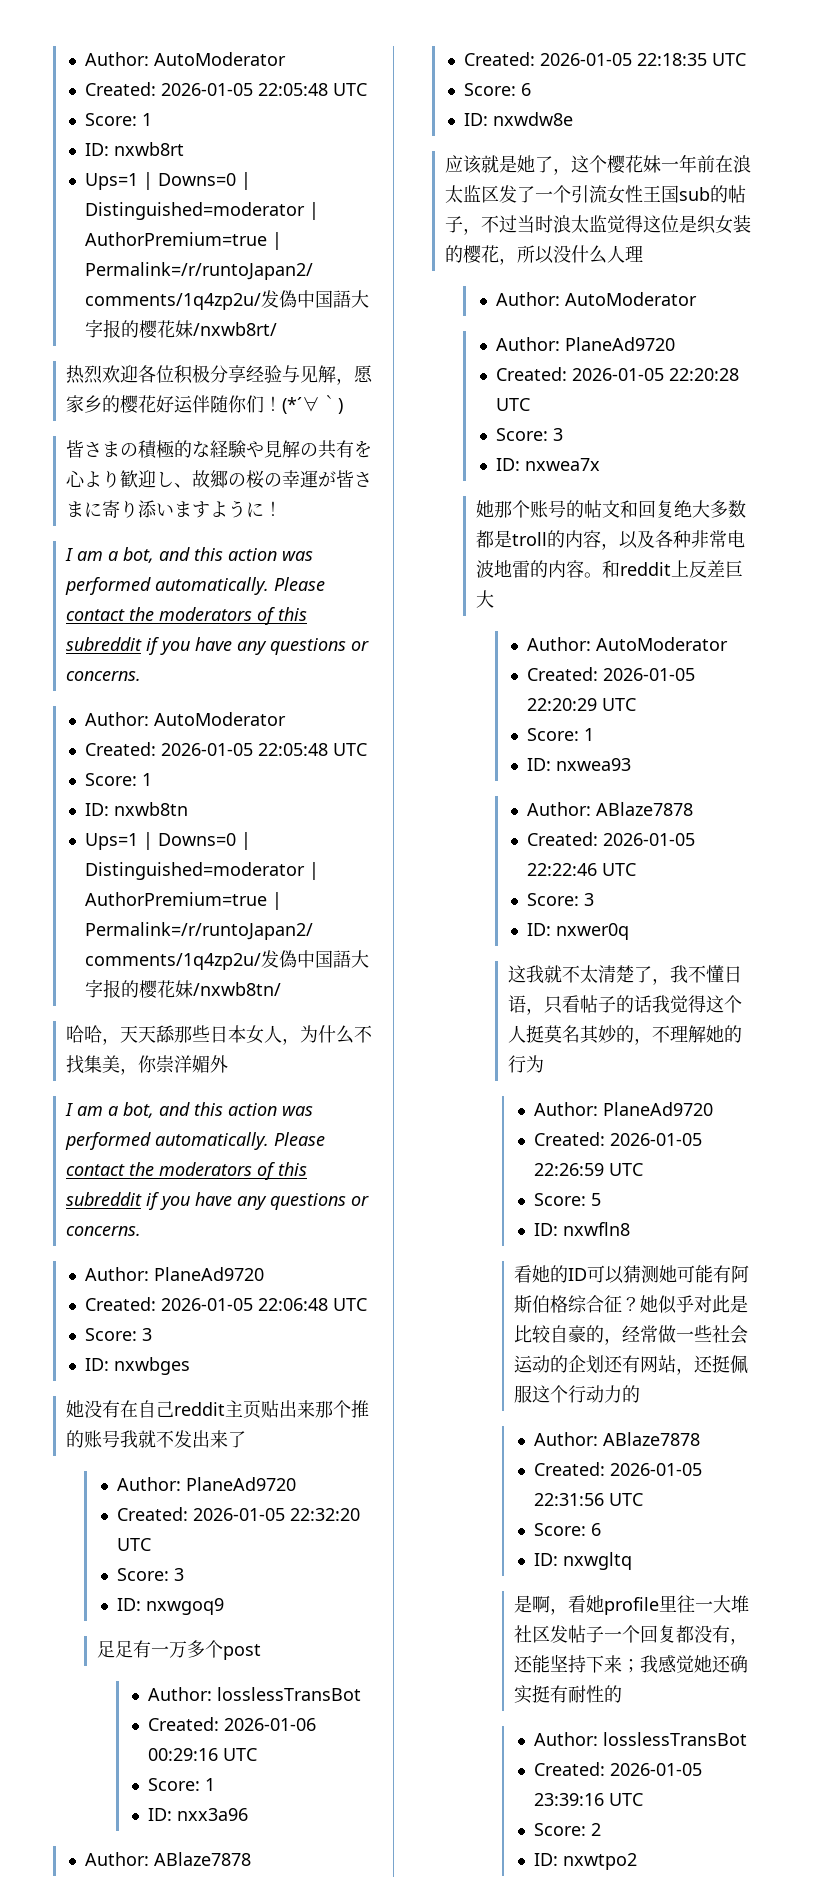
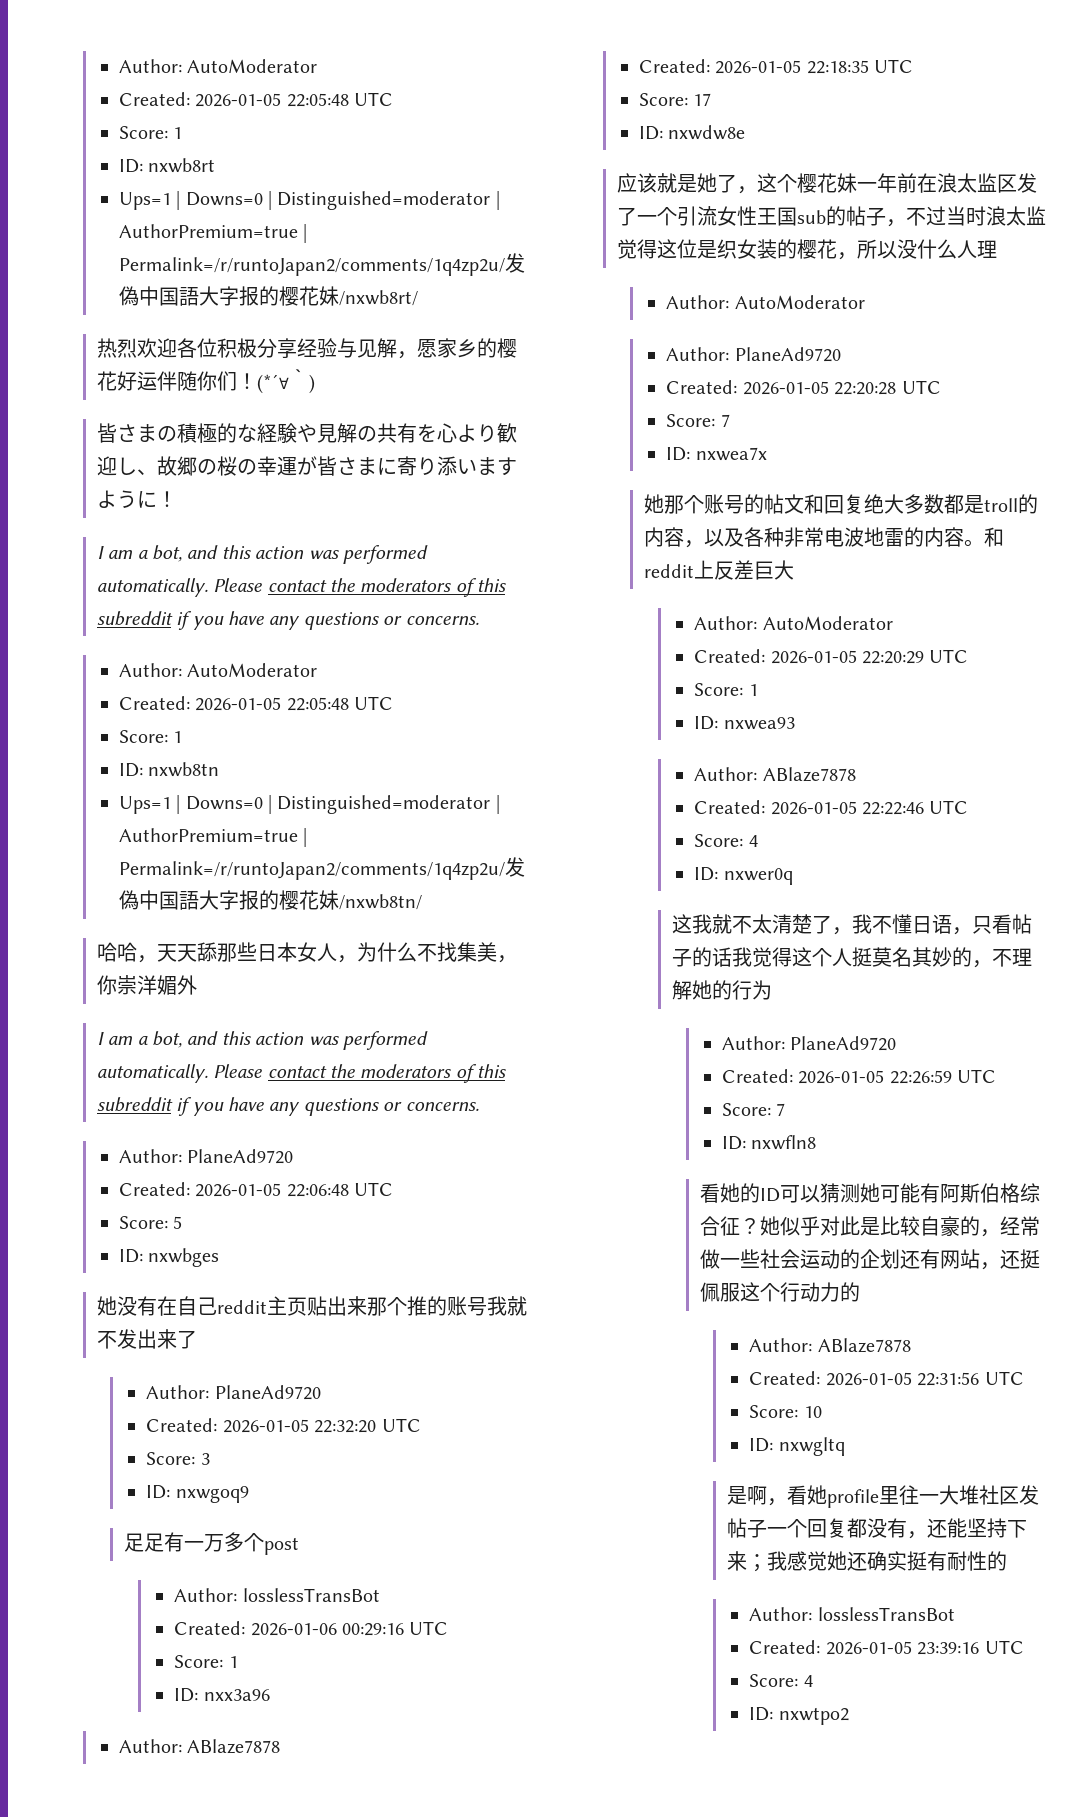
[142,1328,153,1341] 3 -> [173,1216,183,1229] 5
[521,83,532,96] 6 -> [693,93,712,106] 17
[552,428,563,441] 3 -> [720,414,730,427] 7
[584,893,595,906] 3 -> [748,835,758,847] 4
[591,1193,602,1206] 5 -> [776,1103,786,1116] 7
[591,1523,602,1536] 6 -> [803,1406,822,1418] 10
[591,1823,602,1836] 2 -> [803,1675,813,1687] 4

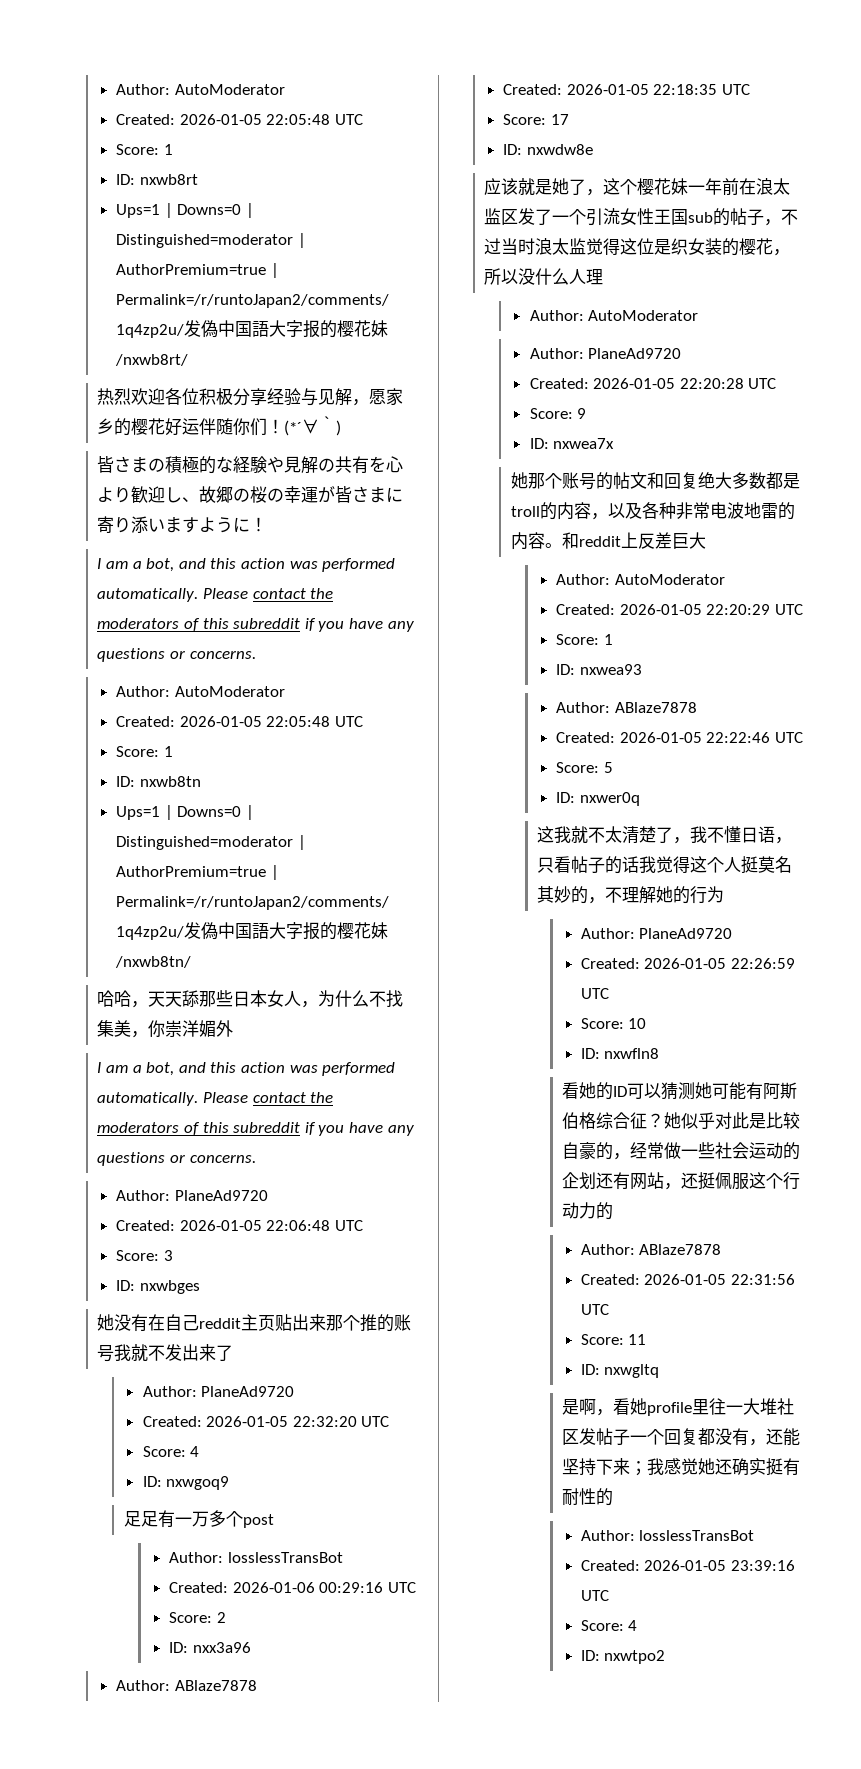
[173,1216,183,1229] 5 -> [163,1250,173,1261] 3
[200,1453,210,1465] 3 -> [190,1446,200,1457] 4
[228,1656,238,1668] 1 -> [216,1612,226,1623] 2
[720,414,730,427] 7 -> [577,408,587,419] 9
[748,835,758,847] 4 -> [603,762,613,773] 5
[776,1103,786,1116] 7 -> [628,1018,647,1029] 10
[803,1406,822,1418] 10 -> [628,1334,647,1345] 11

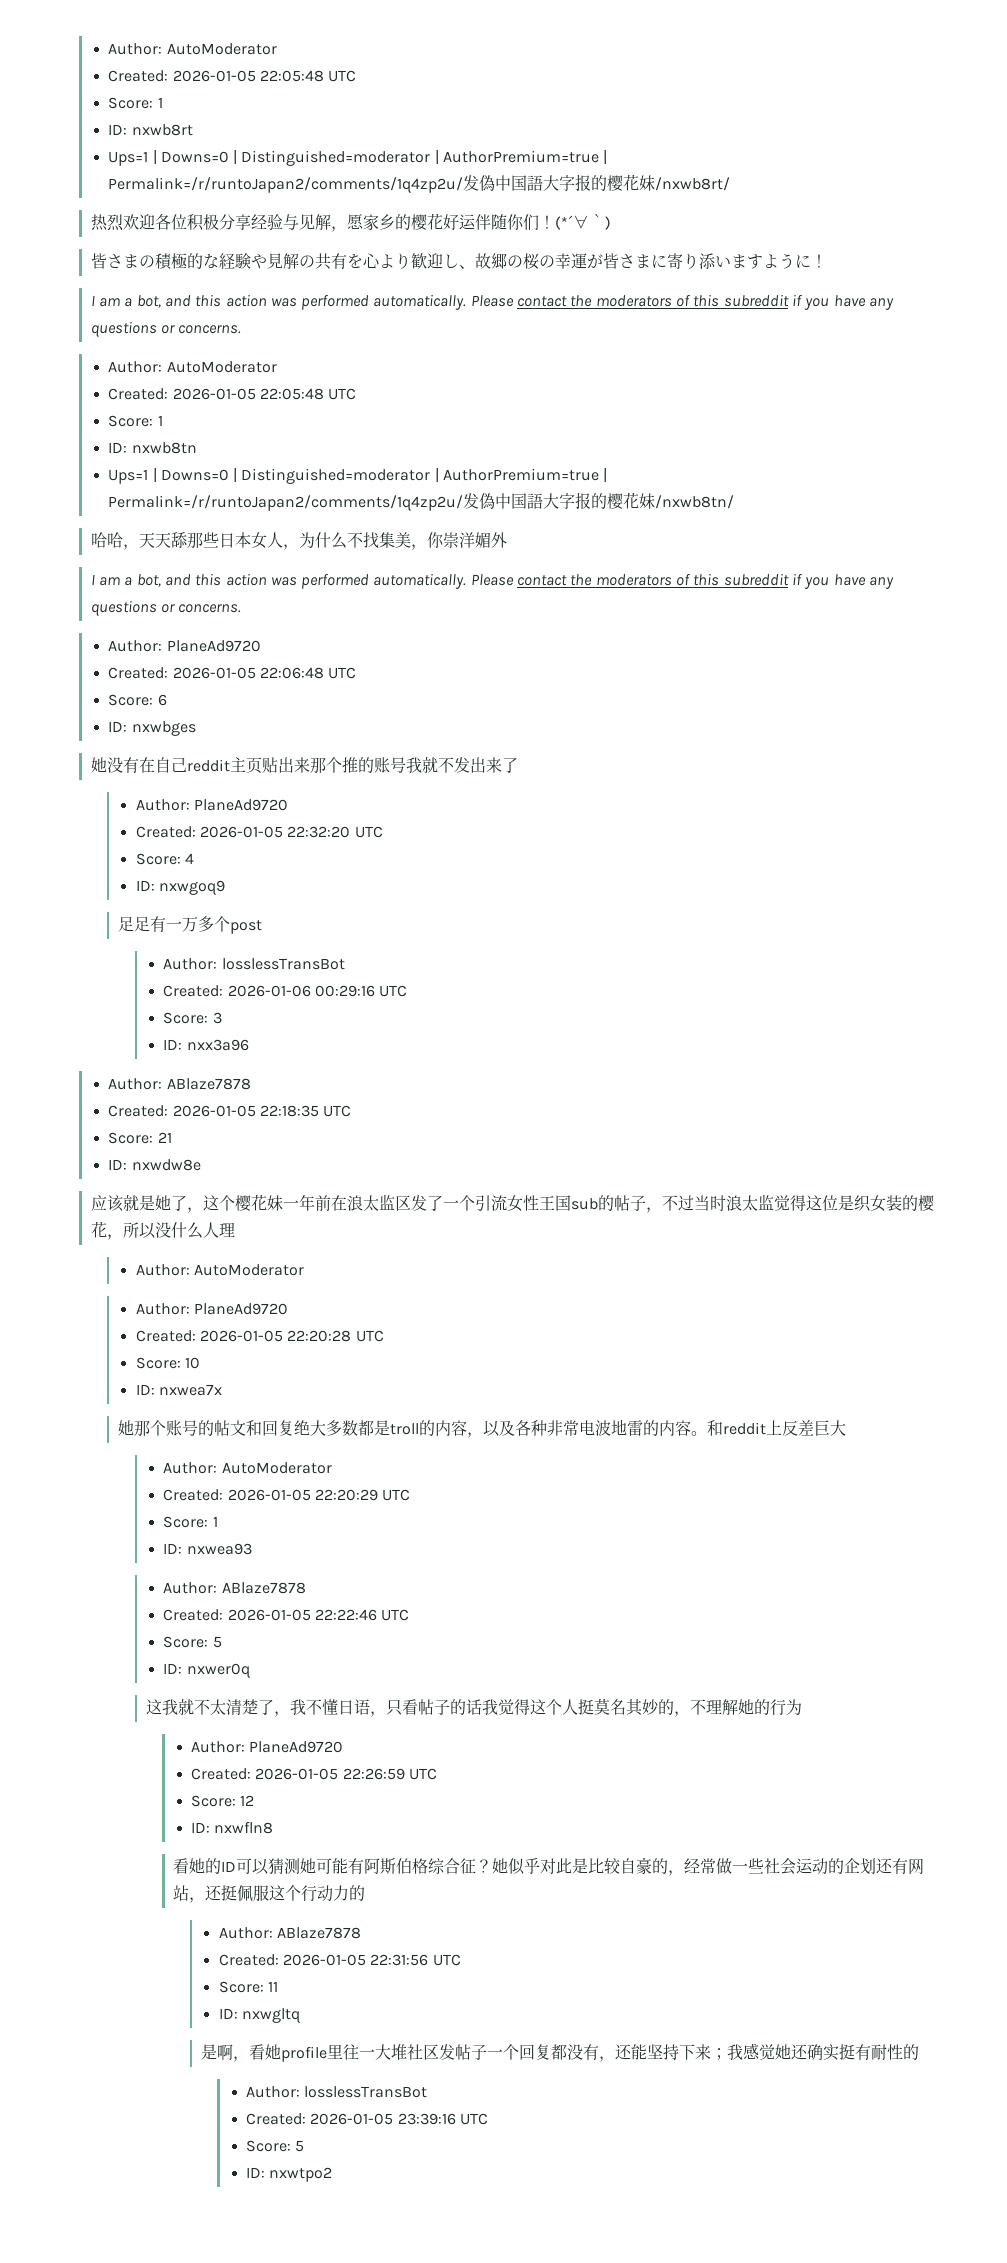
[163,1250,173,1261] 3 -> [157,694,167,706] 6
[216,1612,226,1623] 2 -> [212,1012,222,1024] 3
[550,114,569,125] 17 -> [157,1132,172,1143] 21
[577,408,587,419] 9 -> [185,1357,201,1369] 10
[628,1018,647,1029] 10 -> [240,1795,255,1806] 12
[628,1620,638,1631] 4 -> [295,2140,305,2152] 5

